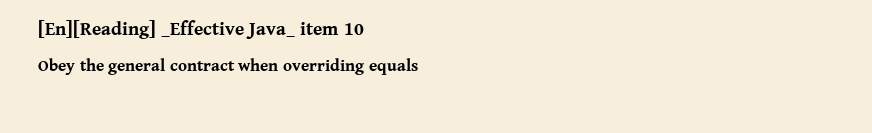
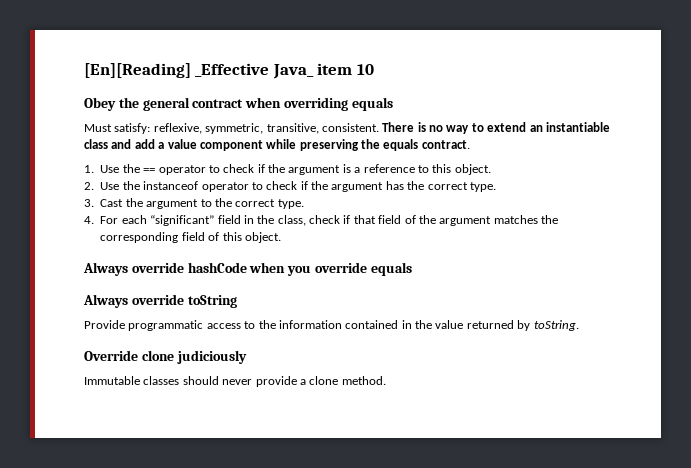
(418, 66) none -> [84,122,610,134] [84,139,470,151] [84,164,491,175] [84,181,496,192] [84,198,304,209] [84,215,559,226] [100,232,281,243] [83,262,412,276] [83,294,237,308] [84,320,579,331] [84,350,247,364] [84,376,386,387] // Must satisfy: reflexive, symmetric, transitive, consistent. There is no way to extend an instantiable class and add a value component while preserving the equals contract. // 1. Use the == operator to check if the argument is a reference to this object. // 2. Use the instanceof operator to check if the argument has the correct type. // 3. Cast the argument to the correct type. // 4. For each “significant” field in the class, check if that field of the argument matches the corresponding field of this object. // Always override hashCode when you override equals // Always override toString // Provide programmatic access to the information contained in the value returned by toString. // Override clone judiciously // Immutable classes should never provide a clone method.

